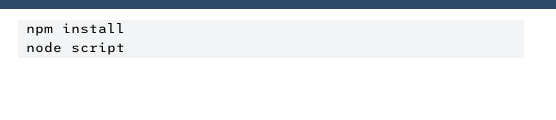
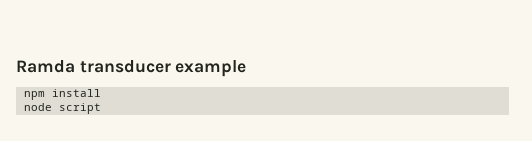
(25, 31) none -> [16,60,247,77] Ramda transducer example //

